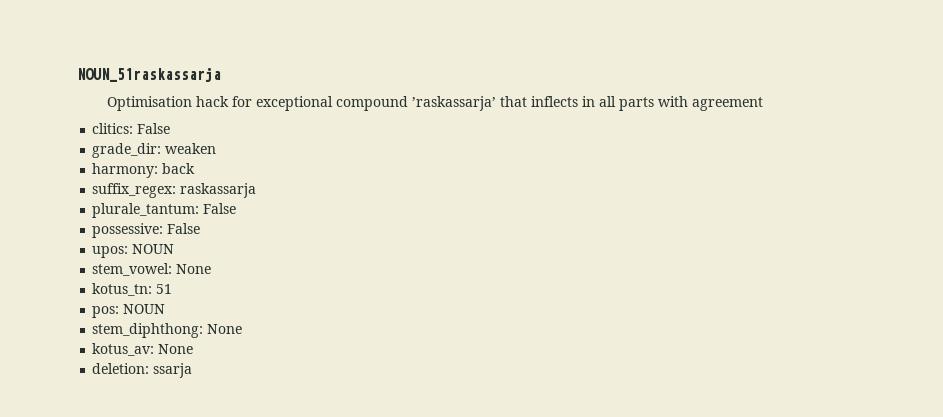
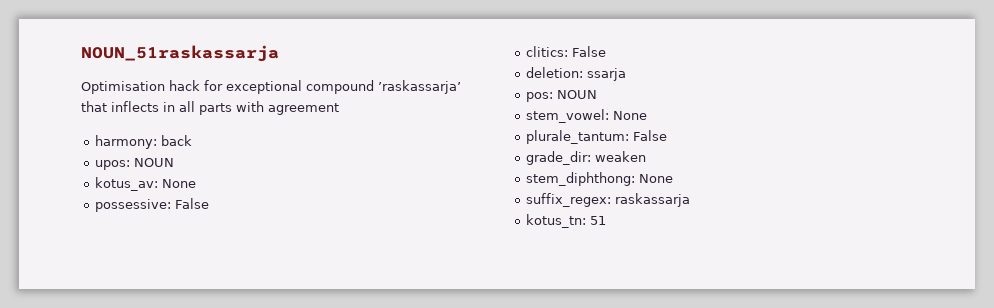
[92,123,134,134] clitics: -> [95,135,193,149] [95,158,175,170] [95,177,197,191] [95,198,210,212] [526,46,607,57] [526,67,627,81] [526,90,598,102] [526,109,648,123] [526,130,630,144] harmony: back // upos: NOUN // kotus_av: None // possessive: False // clitics: False // deletion: ssarja // pos: NOUN // stem_vowel: None // plurale_tantum:
[92,163,196,178] harmony: back -> [526,172,674,186] stem_diphthong: None
[92,203,237,218] [92,223,201,238] [92,244,175,258] [92,263,212,276] [92,283,173,296] [92,304,166,318] [92,323,243,338] [92,343,194,356] [92,363,193,378] plurale_tantum: False // possessive: False // upos: NOUN // stem_vowel: None // kotus_tn: 51 // pos: NOUN // stem_diphthong: None // kotus_av: None // deletion: ssarja -> [526,214,607,228] kotus_tn: 51

